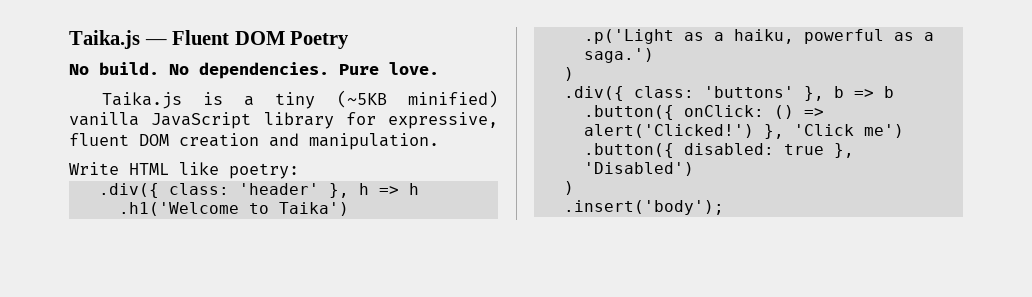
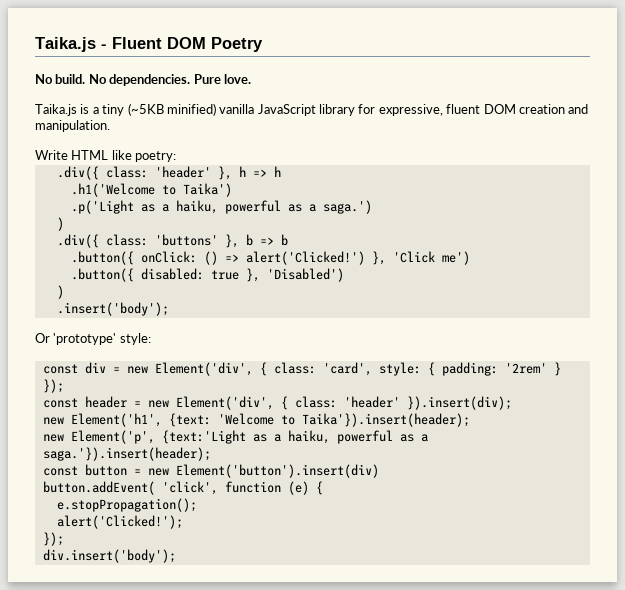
[69,30,167,49] Taika.js — -> [35,37,107,52] Taika.js -
(724, 207) none -> [35,333,151,345] [42,362,561,376] [42,379,64,393] [42,396,512,410] [42,413,470,427] [42,430,428,444] [42,447,211,461] [42,464,379,478] [42,481,323,495] [56,498,197,512] [56,515,183,529] [42,532,64,546] [42,549,176,563] // Or 'prototype' style: // const div = new Element('div', { class: 'card', style: { padding: '2rem' } }); // const header = new Element('div', { class: 'header' }).insert(div); // new Element('h1', {text: 'Welcome to Taika'}).insert(header); // new Element('p', {text:'Light as a haiku, powerful as a saga.'}).insert(header); // const button = new Element('button').insert(div) // button.addEvent( 'click', function (e) { // e.stopPropagation(); // alert('Clicked!'); // }); // div.insert('body');

